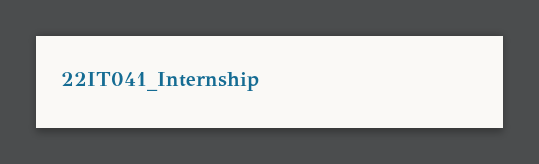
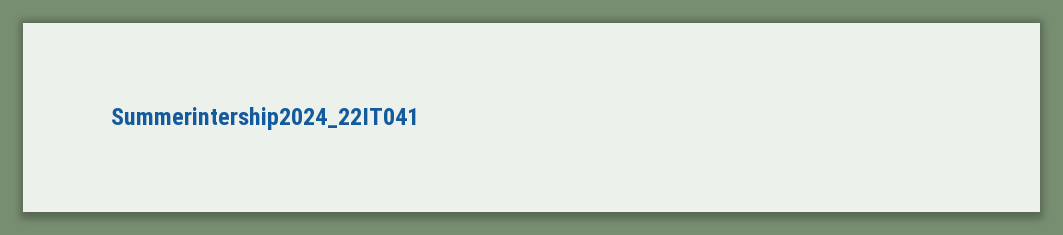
[61,72,259,91] 22IT041_Internship -> [111,107,419,130] Summerintership2024_22IT041

